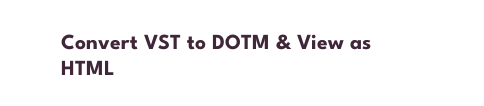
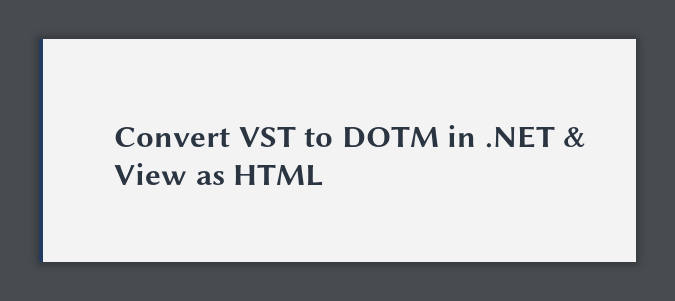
(270, 42) none -> [447,125,555,148] in .NET

